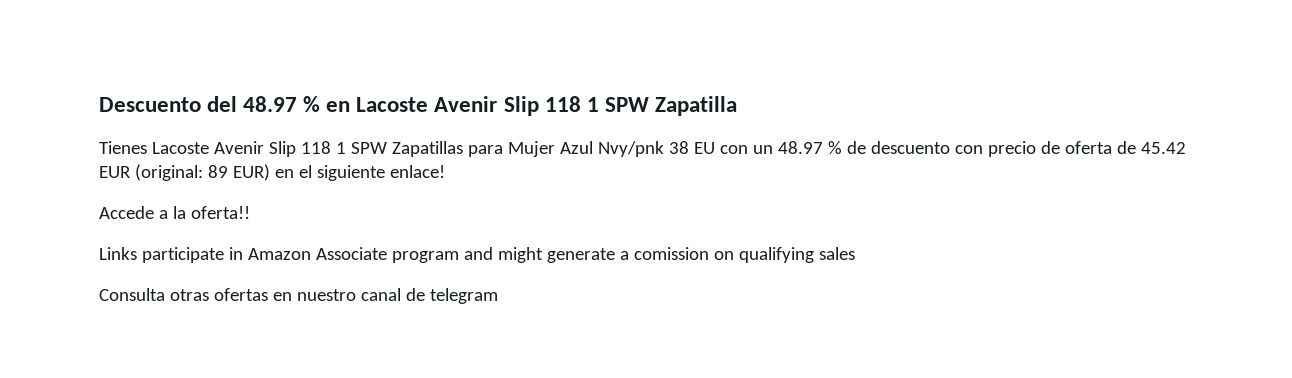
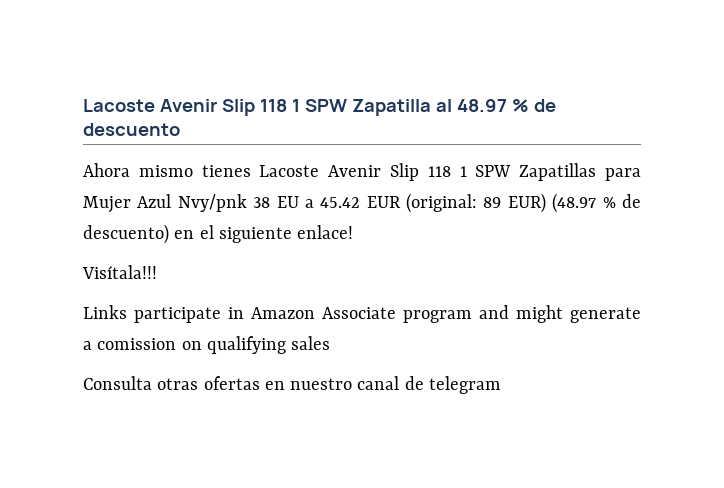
[99,96,351,112] Descuento del 48.97 % en -> (83, 105) none
[99,141,147,154] // Tienes -> [435,99,556,112] [83,123,180,136] [83,163,251,177] al 48.97 % de descuento // Ahora mismo tienes
[719,141,1136,157] con un 48.97 % de descuento con precio de oferta de -> [304,199,314,208] a
(270, 172) none -> [552,193,641,213] [83,224,169,244] (48.97 % de descuento)
[99,206,250,219] Accede a la oferta!! -> [82,265,157,279] Visítala!!!

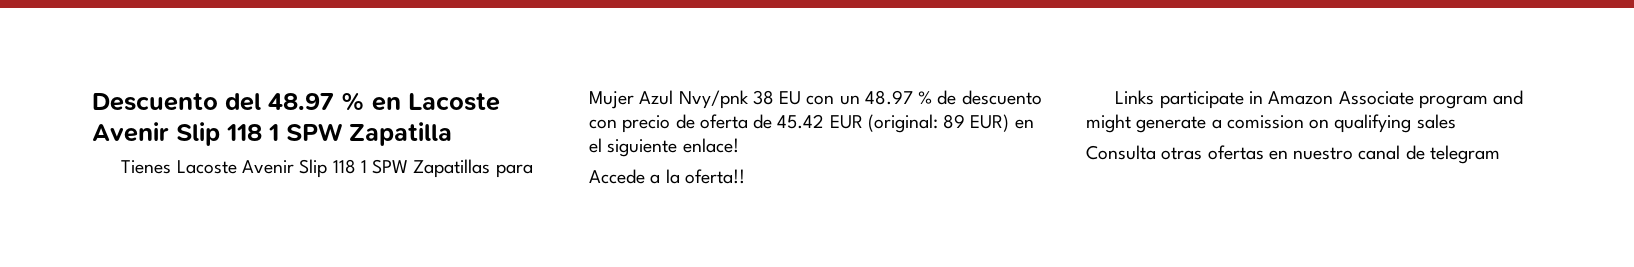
(83, 105) none -> [92,92,401,111] Descuento del 48.97 % en
[435,99,556,112] [83,123,180,136] [83,163,251,177] al 48.97 % de descuento // Ahora mismo tienes -> [121,160,172,174] // Tienes
[304,199,314,208] a -> [806,90,1042,105] [589,114,773,133] con un 48.97 % de descuento con precio de oferta de
[552,193,641,213] [83,224,169,244] (48.97 % de descuento) -> (1010, 123) none
[82,265,157,279] Visítala!!! -> [589,169,745,184] Accede a la oferta!!

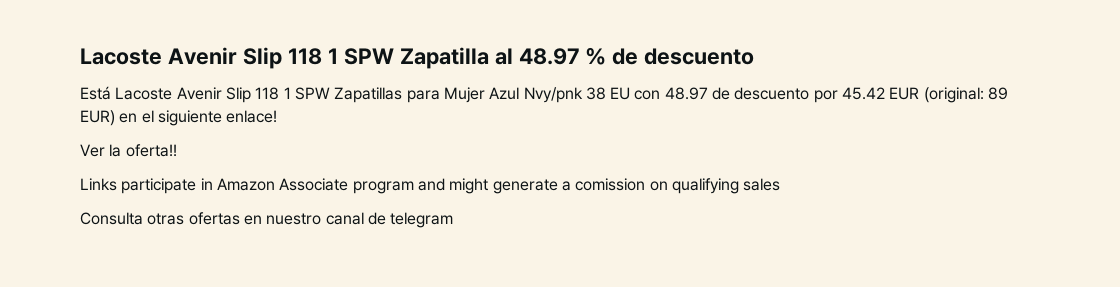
[92,92,401,111] Descuento del 48.97 % en -> (80, 56) none
[121,160,172,174] // Tienes -> [494,47,755,65] [80,86,111,100] al 48.97 % de descuento // Está
[839,90,1042,105] [589,114,773,133] un 48.97 % de descuento con precio de oferta de -> [664,87,838,103] 48.97 de descuento por
[589,169,661,184] Accede a -> [80,144,105,157] Ver

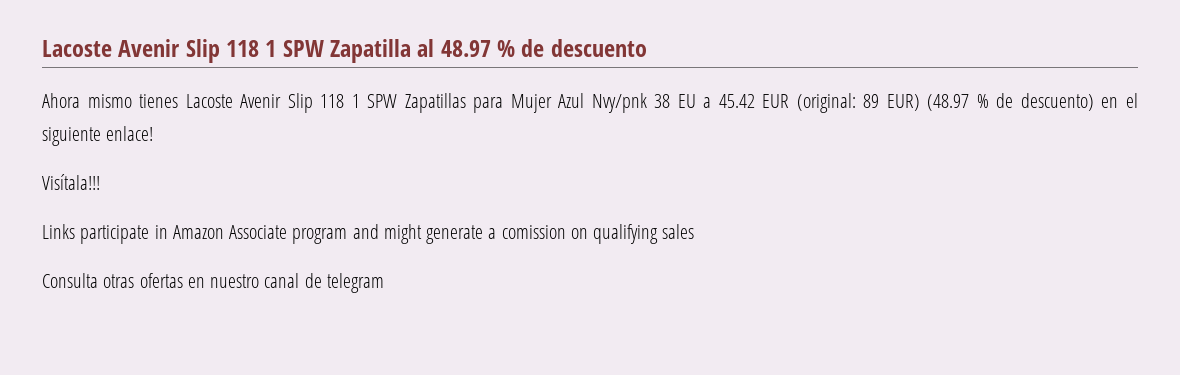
[80,86,111,100] Está -> [42,93,179,108] Ahora mismo tienes
[634,87,838,103] con 48.97 de descuento por -> [703,97,712,108] a
(115, 118) none -> [927,93,1094,111] (48.97 % de descuento)
[80,144,177,157] Ver la oferta!! -> [42,174,100,190] Visítala!!!

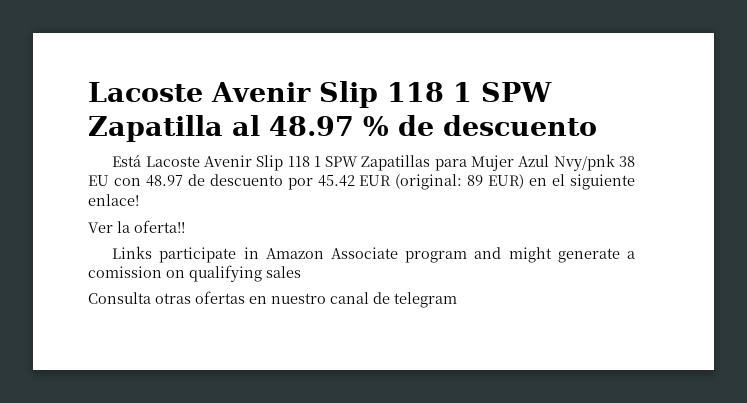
[42,93,179,108] Ahora mismo tienes -> [112,154,142,167] Está
[703,97,712,108] a -> [113,174,313,190] con 48.97 de descuento por
[927,93,1094,111] (48.97 % de descuento) -> (525, 181) none
[42,174,100,190] Visítala!!! -> [88,220,185,233] Ver la oferta!!

